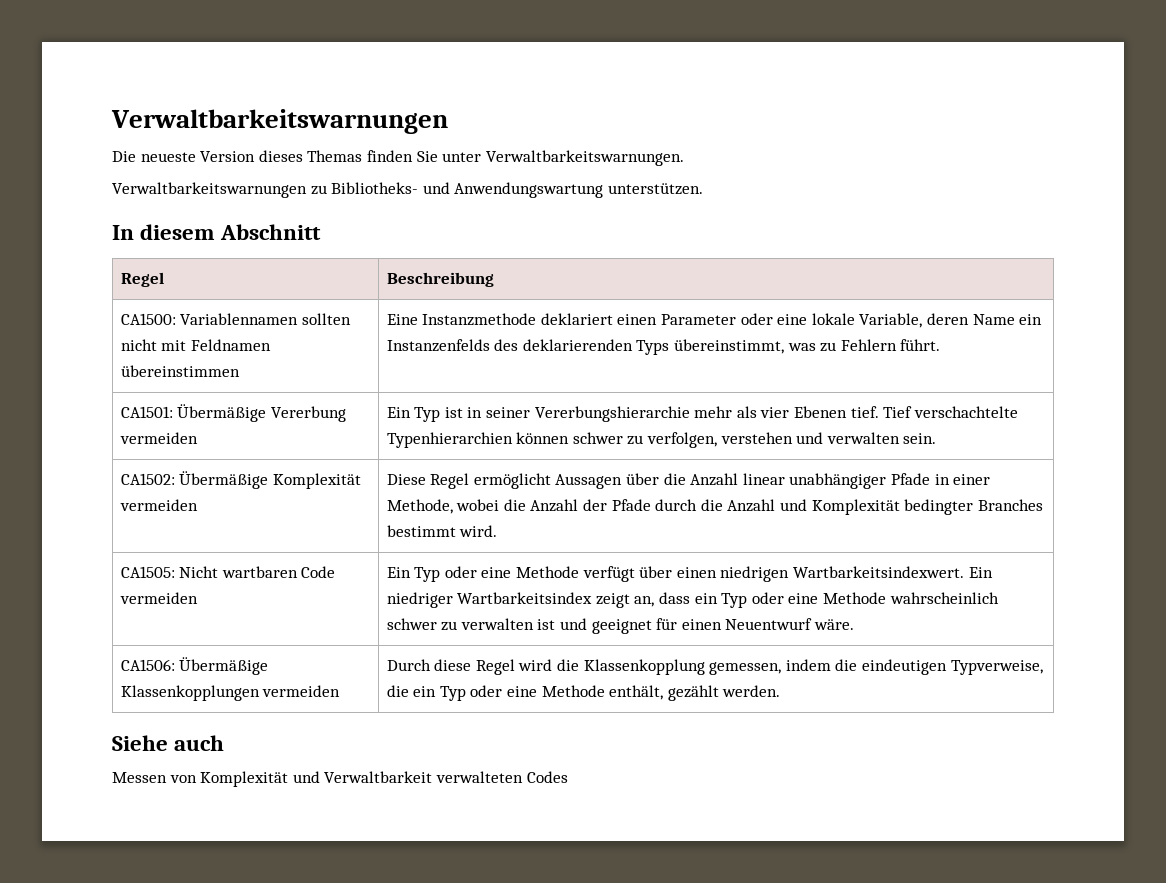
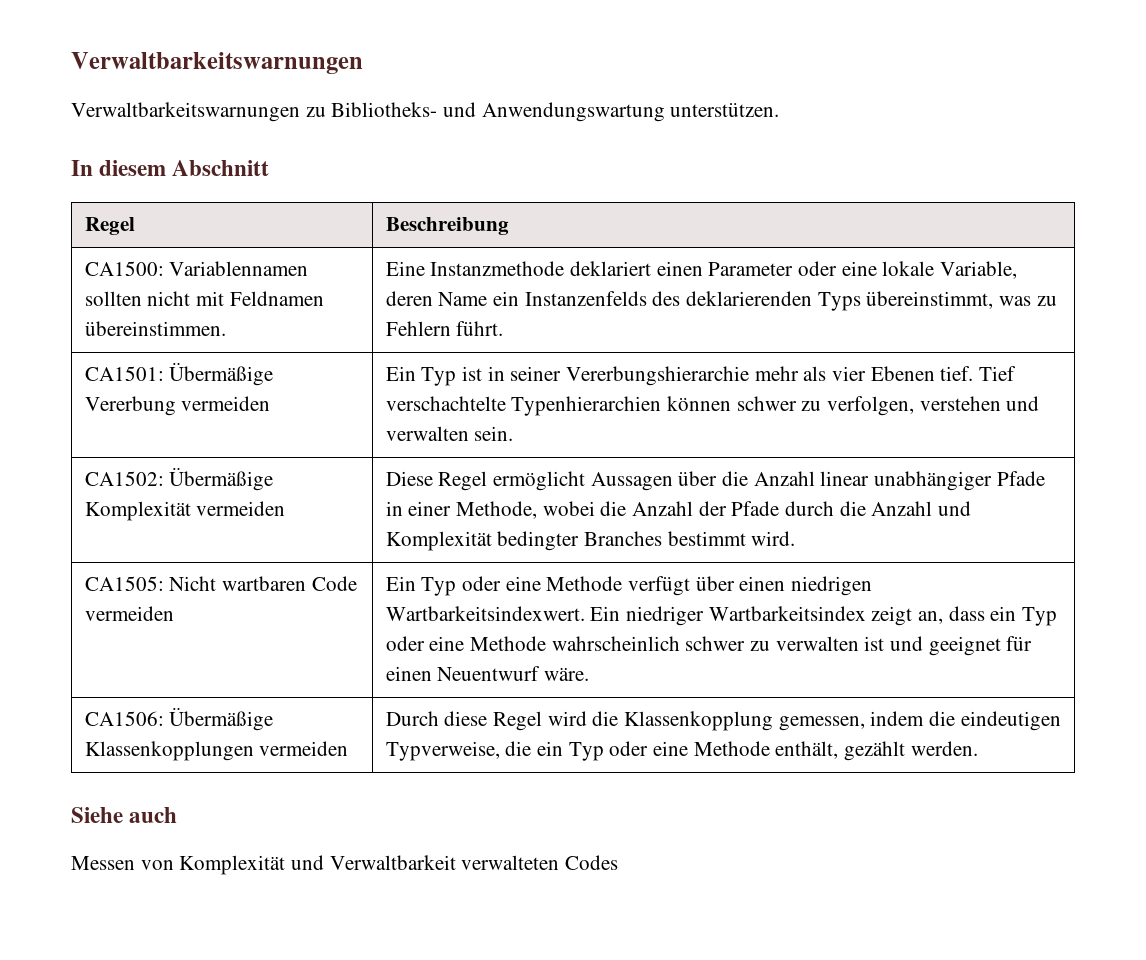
[111,109,448,134] [112,150,684,166] Verwaltbarkeitswarnungen // Die neueste Version dieses Themas finden Sie unter Verwaltbarkeitswarnungen. -> [71,52,363,74] Verwaltbarkeitswarnungen
[120,365,240,377] übereinstimmen -> [84,321,226,336] übereinstimmen.

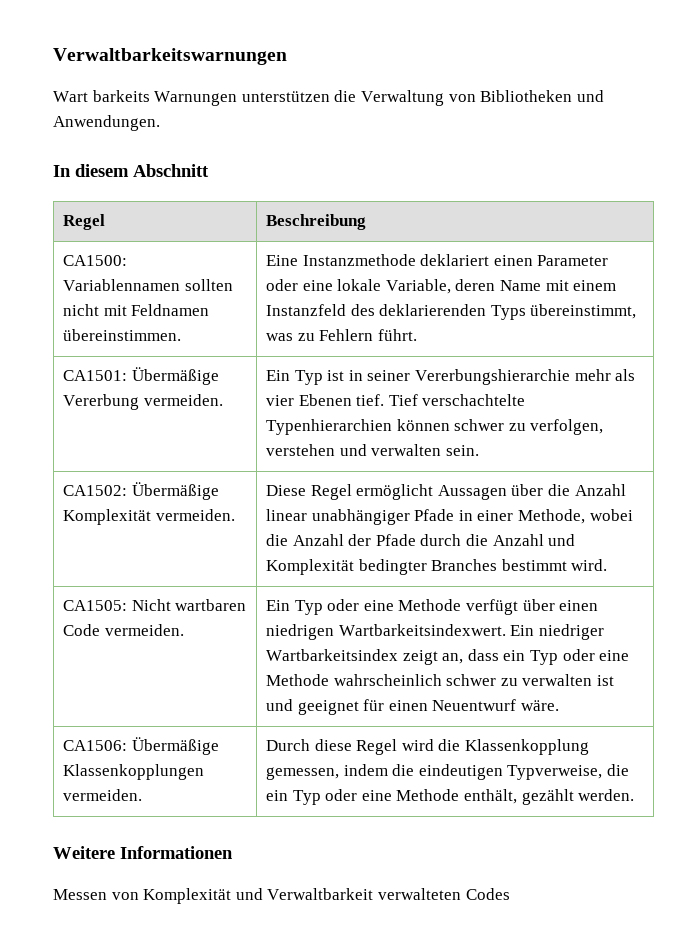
[71,102,780,122] Verwaltbarkeitswarnungen zu Bibliotheks- und Anwendungswartung unterstützen. -> [53,90,604,106] [53,115,160,131] Wart barkeits Warnungen unterstützen die Verwaltung von Bibliotheken und Anwendungen.
[493,291,647,306] ein Instanzenfelds -> [545,280,617,291] [265,304,346,316] mit einem Instanzfeld
[181,396,271,411] vermeiden -> [143,394,223,406] vermeiden.
[196,501,286,516] vermeiden -> [155,509,235,521] vermeiden.
[84,606,174,621] vermeiden -> [104,624,184,636] vermeiden.
[259,741,349,756] vermeiden -> [62,789,142,801] vermeiden.
[71,807,178,823] Siehe auch -> [53,846,233,859] Weitere Informationen

